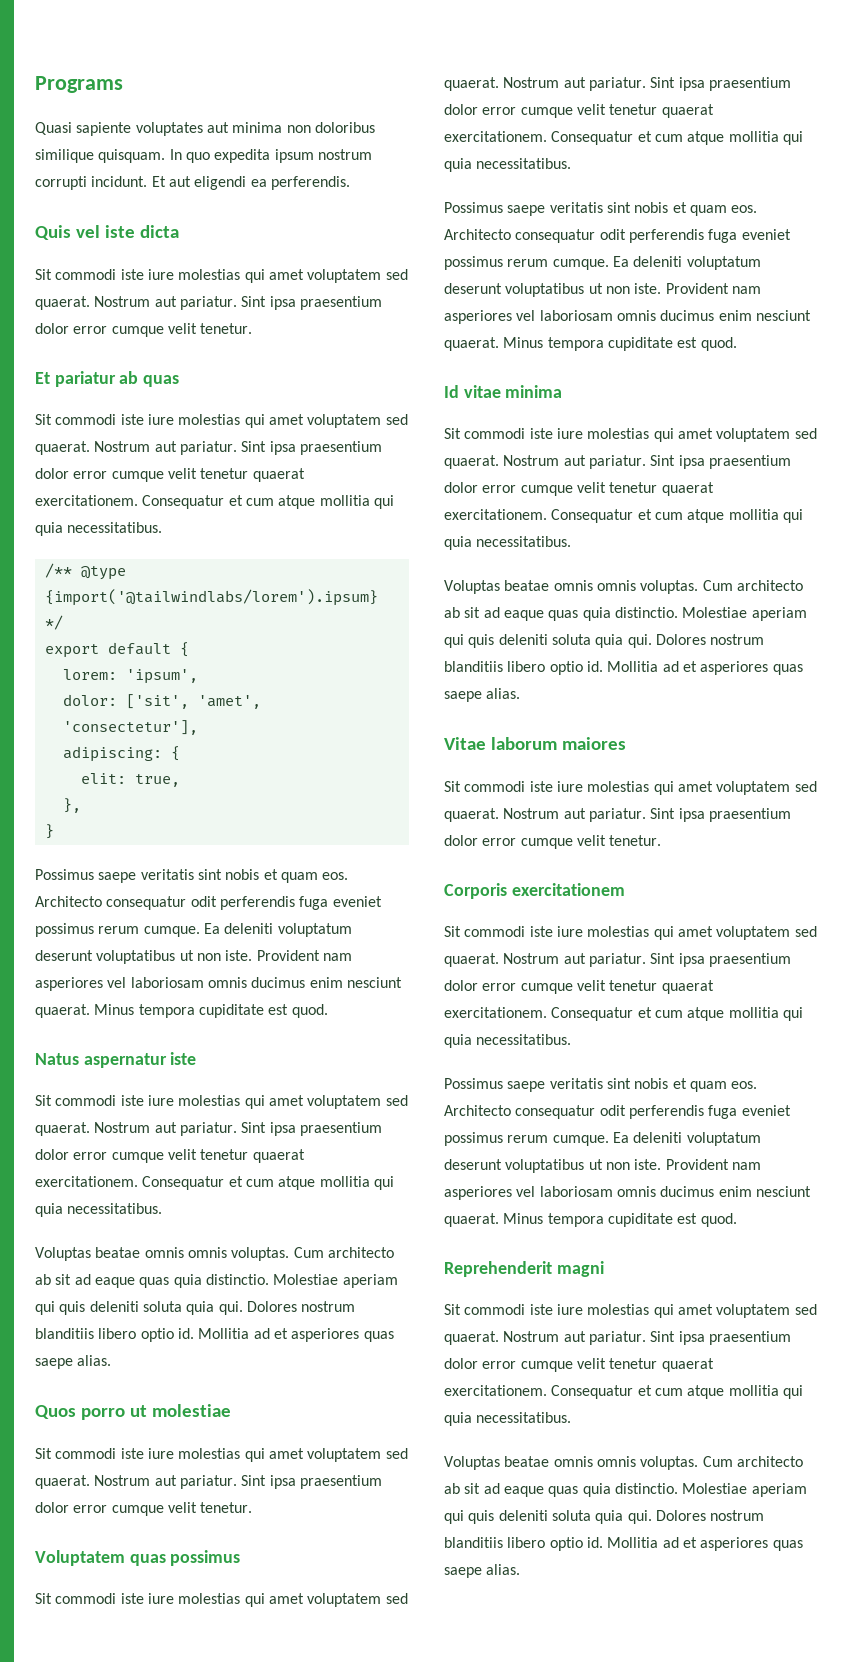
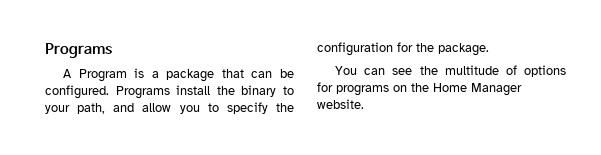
[35,122,375,136] [35,149,372,163] [35,176,350,190] [35,225,179,240] [35,269,408,283] [35,296,382,310] [35,323,253,337] [35,371,180,387] [35,414,408,428] [35,441,382,455] [35,468,305,482] [35,495,394,509] [35,522,163,536] [44,563,126,580] [44,589,378,606] [44,615,63,630] [44,642,189,658] [62,669,198,684] [62,694,261,709] [62,720,198,735] [62,746,180,762] [80,773,180,787] [62,798,81,813] [44,824,54,839] [35,869,349,883] [35,896,382,910] [35,923,352,937] [35,950,352,964] [35,977,402,991] [35,1004,328,1018] [35,1052,197,1068] [35,1095,408,1109] [35,1122,382,1136] [35,1149,305,1163] [35,1176,394,1190] [35,1203,163,1217] [35,1247,394,1261] [35,1274,398,1288] [35,1301,356,1315] [35,1328,394,1342] [35,1355,112,1369] [35,1404,231,1420] [35,1448,408,1462] [35,1475,382,1489] [35,1502,253,1516] [35,1550,241,1566] [35,1593,408,1607] [444,77,791,91] [444,104,714,118] [444,131,803,145] [444,158,572,172] [444,202,758,216] [444,229,791,243] [444,256,761,270] [444,283,761,297] [444,310,811,324] [444,337,737,351] [444,385,563,398] [444,428,817,442] [444,455,791,469] [444,482,714,496] [444,509,803,523] [444,536,572,550] [444,580,803,594] [444,607,807,621] [444,634,765,648] [444,661,803,675] [444,688,521,702] [444,737,626,750] [444,781,817,795] [444,808,791,822] [444,835,662,849] [444,883,625,899] [444,926,817,940] [444,953,791,967] [444,980,714,994] [444,1007,803,1021] [444,1034,572,1048] [444,1078,758,1092] [444,1105,791,1119] [444,1132,761,1146] [444,1159,761,1173] [444,1186,811,1200] [444,1213,737,1227] [444,1261,604,1277] [444,1304,817,1318] [444,1331,791,1345] [444,1358,714,1372] [444,1385,803,1399] [444,1412,572,1426] [444,1456,803,1470] [444,1483,807,1497] [444,1510,765,1524] [444,1537,803,1551] [444,1564,521,1578] Quasi sapiente voluptates aut minima non doloribus similique quisquam. In quo expedita ipsum nostrum corrupti incidunt. Et aut eligendi ea perferendis. // Quis vel iste dicta // Sit commodi iste iure molestias qui amet voluptatem sed quaerat. Nostrum aut pariatur. Sint ipsa praesentium dolor error cumque velit tenetur. // Et pariatur ab quas // Sit commodi iste iure molestias qui amet voluptatem sed quaerat. Nostrum aut pariatur. Sint ipsa praesentium dolor error cumque velit tenetur quaerat exercitationem. Consequatur et cum atque mollitia qui quia necessitatibus. // /** @type {import('@tailwindlabs/lorem').ipsum} */ // export default { // lorem: 'ipsum', // dolor: ['sit', 'amet', 'consectetur'], // adipiscing: { // elit: true, // }, // } // Possimus saepe veritatis sint nobis et quam eos. Architecto consequatur odit perferendis fuga eveniet possimus rerum cumque. Ea deleniti voluptatum deserunt voluptatibus ut non iste. Provident nam asperiores vel laboriosam omnis ducimus enim nesciunt quaerat. Minus tempora cupiditate est quod. // Natus aspernatur iste // Sit commodi iste iure molestias qui amet voluptatem sed quaerat. Nostrum aut pariatur. Sint ipsa praesentium dolor error cumque velit tenetur quaerat exercitationem. Consequatur et cum atque mollitia qui quia necessitatibus. // Voluptas beatae omnis omnis voluptas. Cum architecto ab sit ad eaque quas quia distinctio. Molestiae aperiam qui quis deleniti soluta quia qui. Dolores nostrum blanditiis libero optio id. Mollitia ad et asperiores quas saepe alias. // Quos porro ut molestiae // Sit commodi iste iure molestias qui amet voluptatem sed quaerat. Nostrum aut pariatur. Sint ipsa praesentium dolor error cumque velit tenetur. // Voluptatem quas possimus // Sit commodi iste iure molestias qui amet voluptatem sed quaerat. Nostrum aut pariatur. Sint ipsa praesentium dolor error cumque velit tenetur quaerat exercitationem. Consequatur et cum atque mollitia qui quia necessitatibus. // Possimus saepe veritatis sint nobis et quam eos. Architecto consequatur odit perferendis fuga eveniet possimus rerum cumque. Ea deleniti voluptatum deserunt voluptatibus ut non iste. Provident nam asperiores vel laboriosam omnis ducimus enim nesciunt quaerat. Minus tempora cupiditate est quod. // Id vitae minima // Sit commodi iste iure molestias qui amet voluptatem sed quaerat. Nostrum aut pariatur. Sint ipsa praesentium dolor error cumque velit tenetur quaerat exercitationem. Consequatur et cum atque mollitia qui quia necessitatibus. // Voluptas beatae omnis omnis voluptas. Cum architecto ab sit ad eaque quas quia distinctio. Molestiae aperiam qui quis deleniti soluta quia qui. Dolores nostrum blanditiis libero optio id. Mollitia ad et asperiores quas saepe alias. // Vitae laborum maiores // Sit commodi iste iure molestias qui amet voluptatem sed quaerat. Nostrum aut pariatur. Sint ipsa praesentium dolor error cumque velit tenetur. // Corporis exercitationem // Sit commodi iste iure molestias qui amet voluptatem sed quaerat. Nostrum aut pariatur. Sint ipsa praesentium dolor error cumque velit tenetur quaerat exercitationem. Consequatur et cum atque mollitia qui quia necessitatibus. // Possimus saepe veritatis sint nobis et quam eos. Architecto consequatur odit perferendis fuga eveniet possimus rerum cumque. Ea deleniti voluptatum deserunt voluptatibus ut non iste. Provident nam asperiores vel laboriosam omnis ducimus enim nesciunt quaerat. Minus tempora cupiditate est quod. // Reprehenderit magni // Sit commodi iste iure molestias qui amet voluptatem sed quaerat. Nostrum aut pariatur. Sint ipsa praesentium dolor error cumque velit tenetur quaerat exercitationem. Consequatur et cum atque mollitia qui quia necessitatibus. // Voluptas beatae omnis omnis voluptas. Cum architecto ab sit ad eaque quas quia distinctio. Molestiae aperiam qui quis deleniti soluta quia qui. Dolores nostrum blanditiis libero optio id. Mollitia ad et asperiores quas saepe alias. -> [63,68,294,82] [45,85,294,99] [45,102,294,114] [317,42,489,56] [335,65,566,77] [317,82,522,96] [317,99,364,109] A Program is a package that can be configured. Programs install the binary to your path, and allow you to specify the configuration for the package. // You can see the multitude of options for programs on the Home Manager website.

